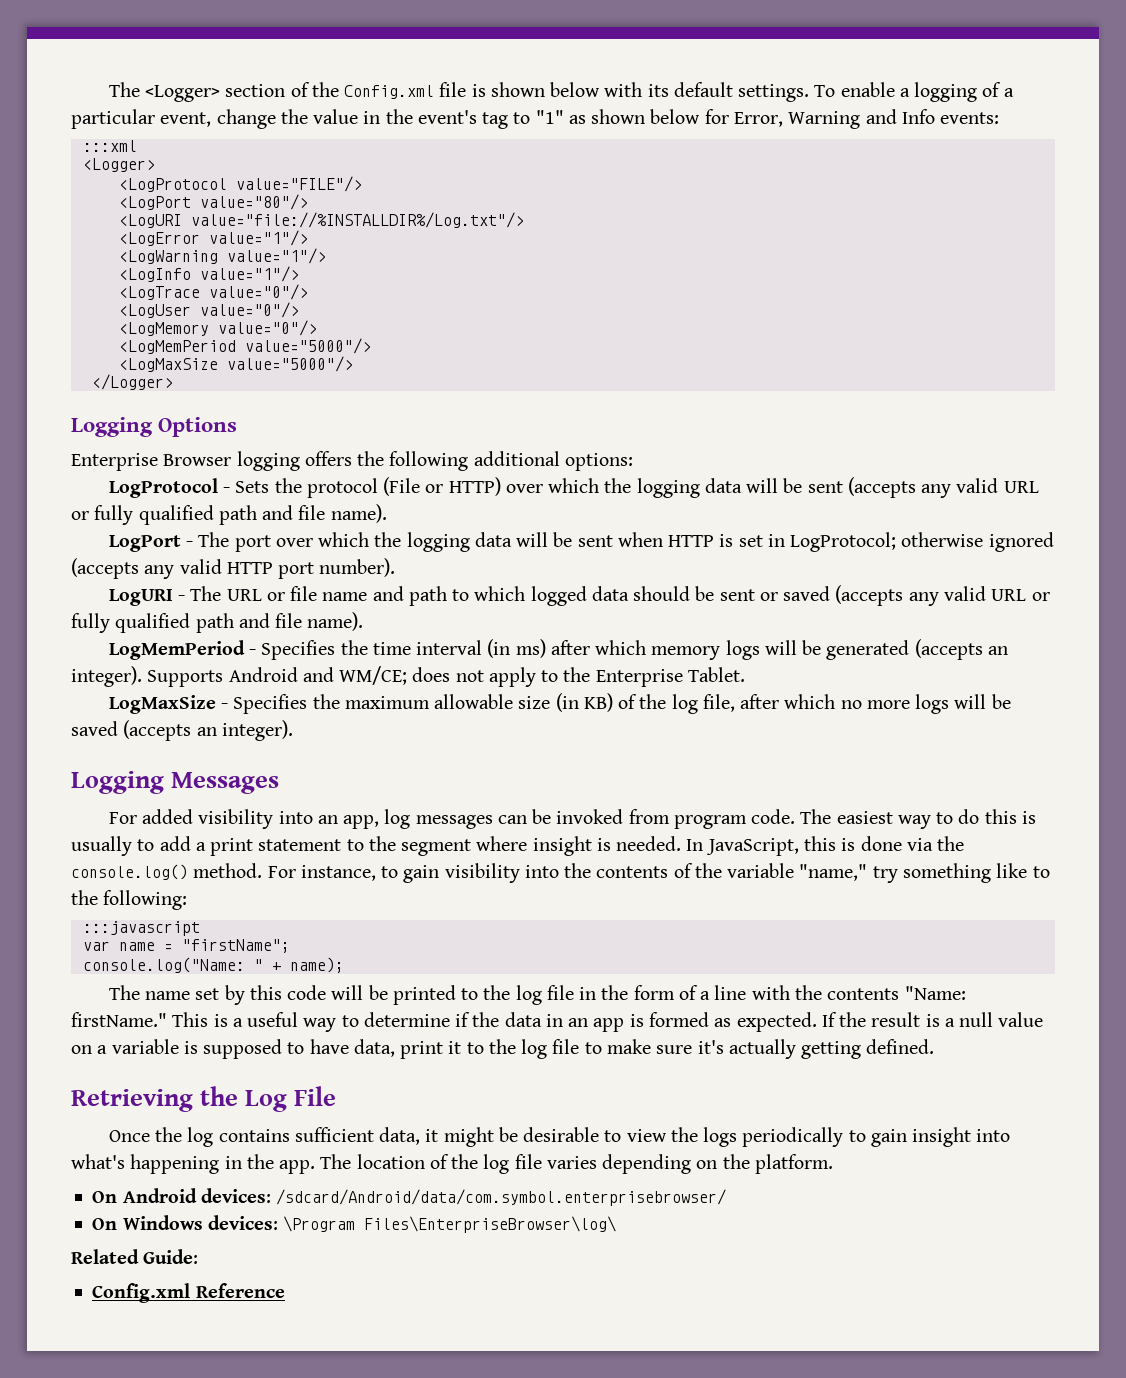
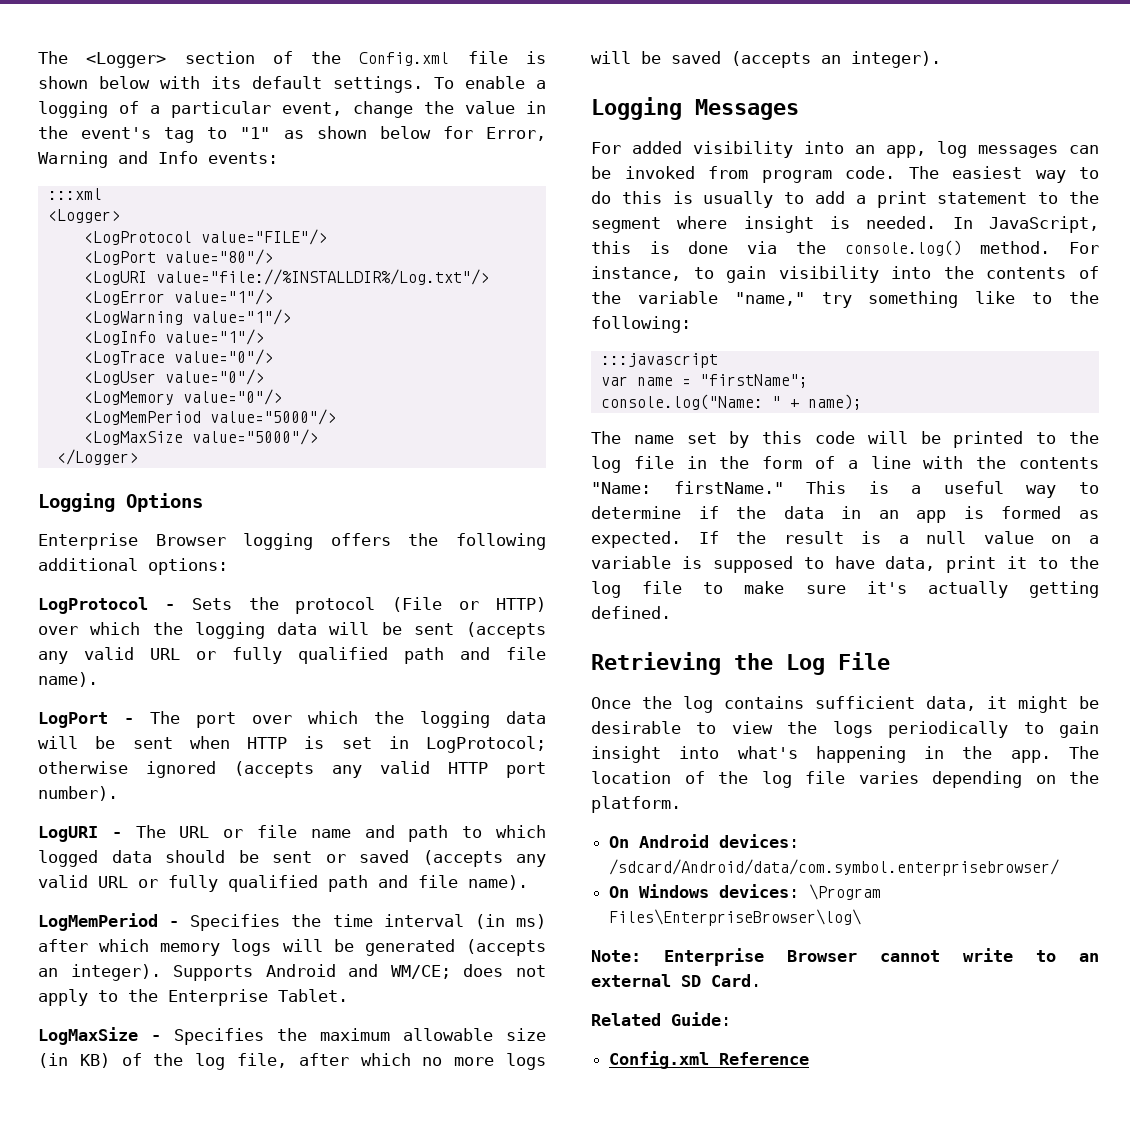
(617, 1224) none -> [591,948,1099,966] [591,974,761,987] // Note: Enterprise Browser cannot write to an external SD Card.

